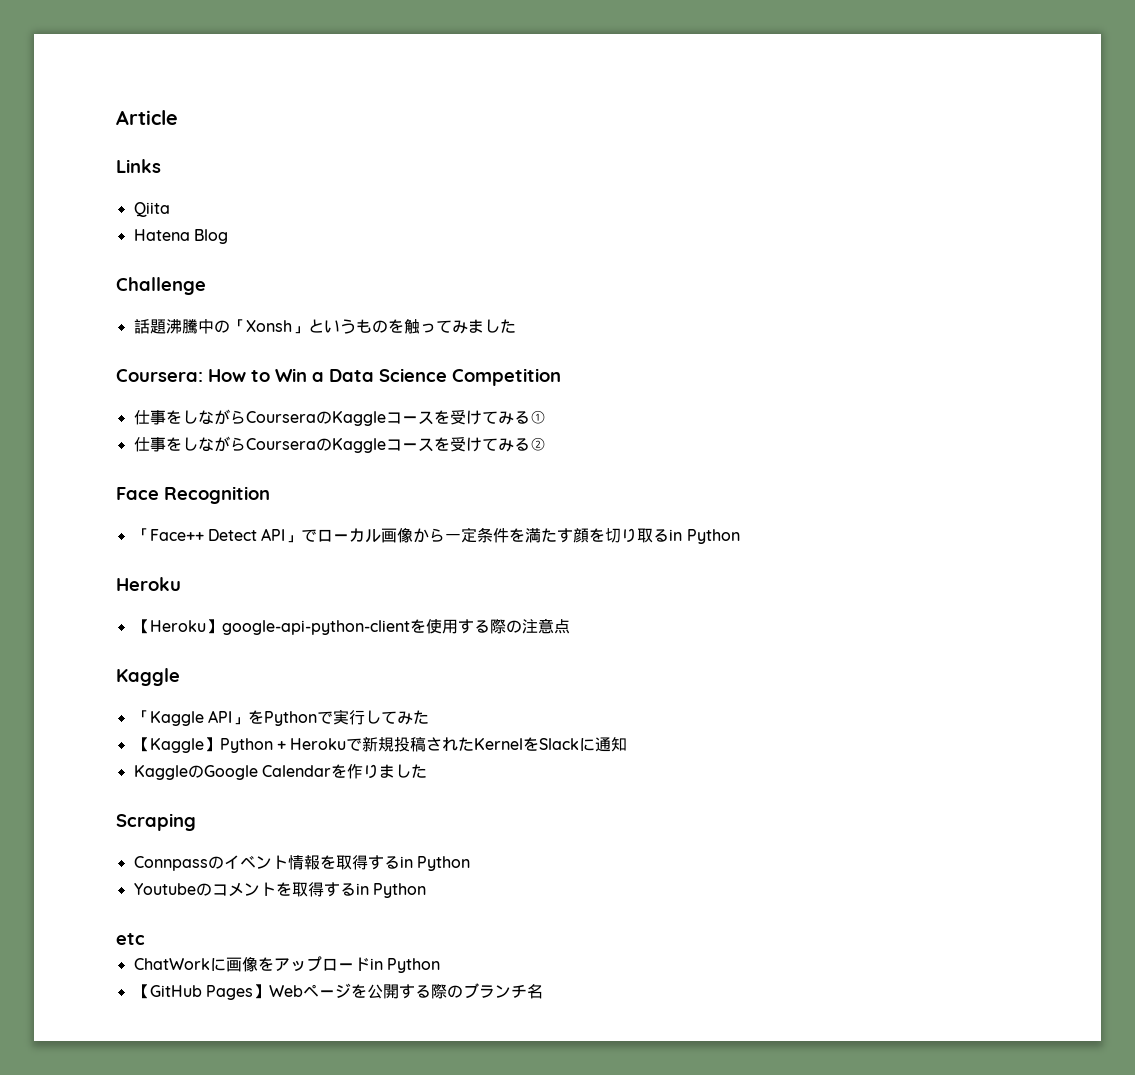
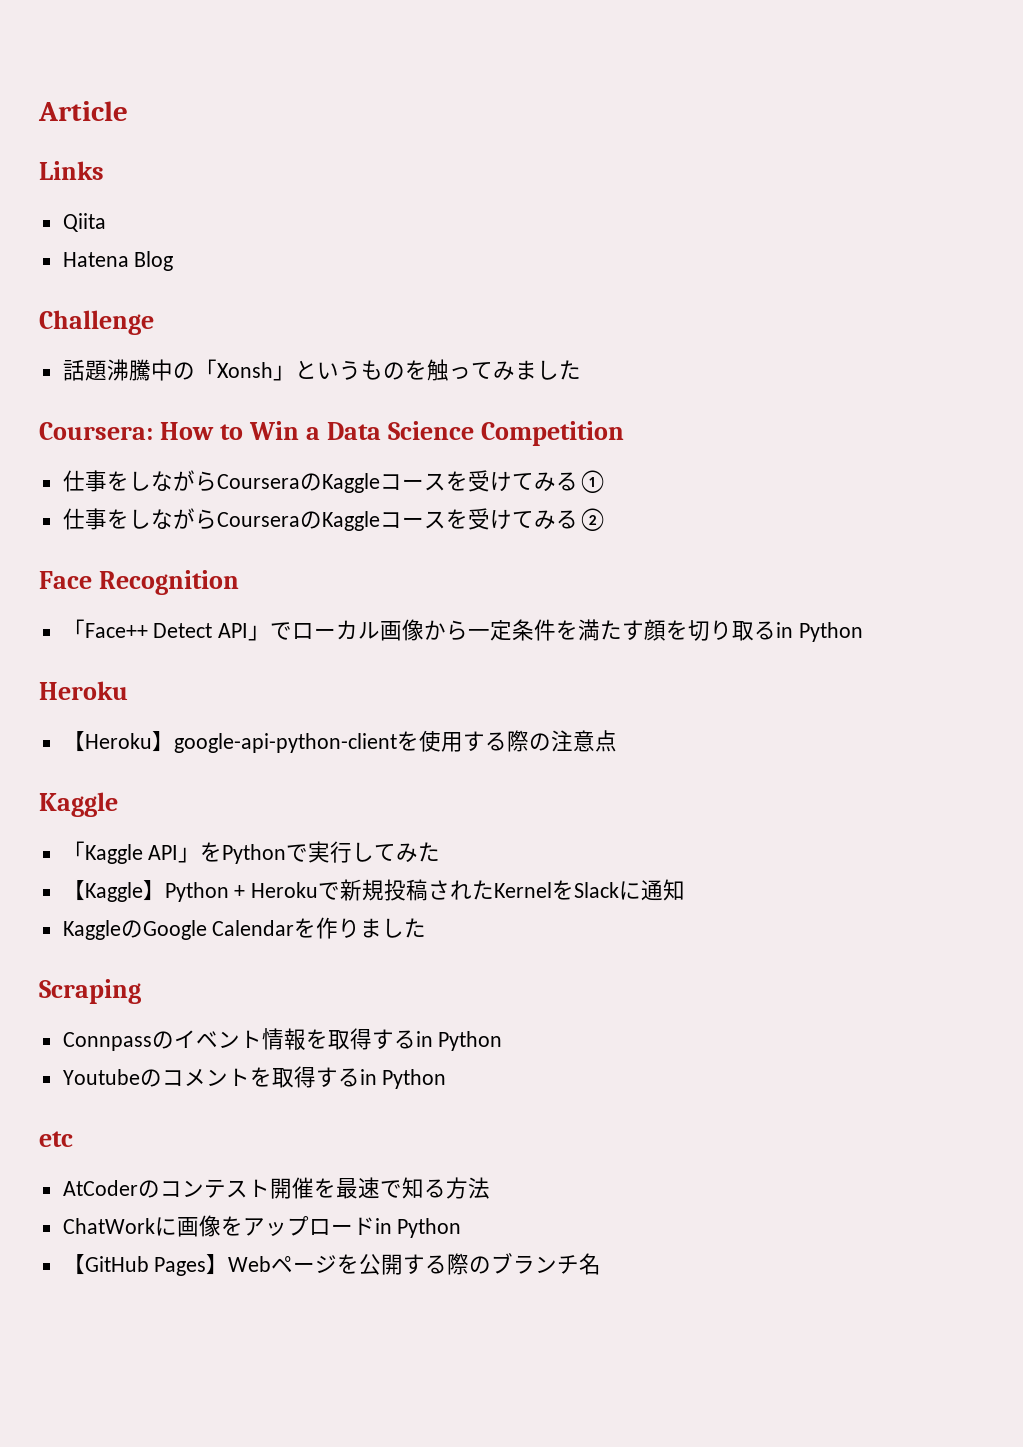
(145, 939) none -> [62,1177,490,1199] // AtCoderのコンテスト開催を最速で知る方法

